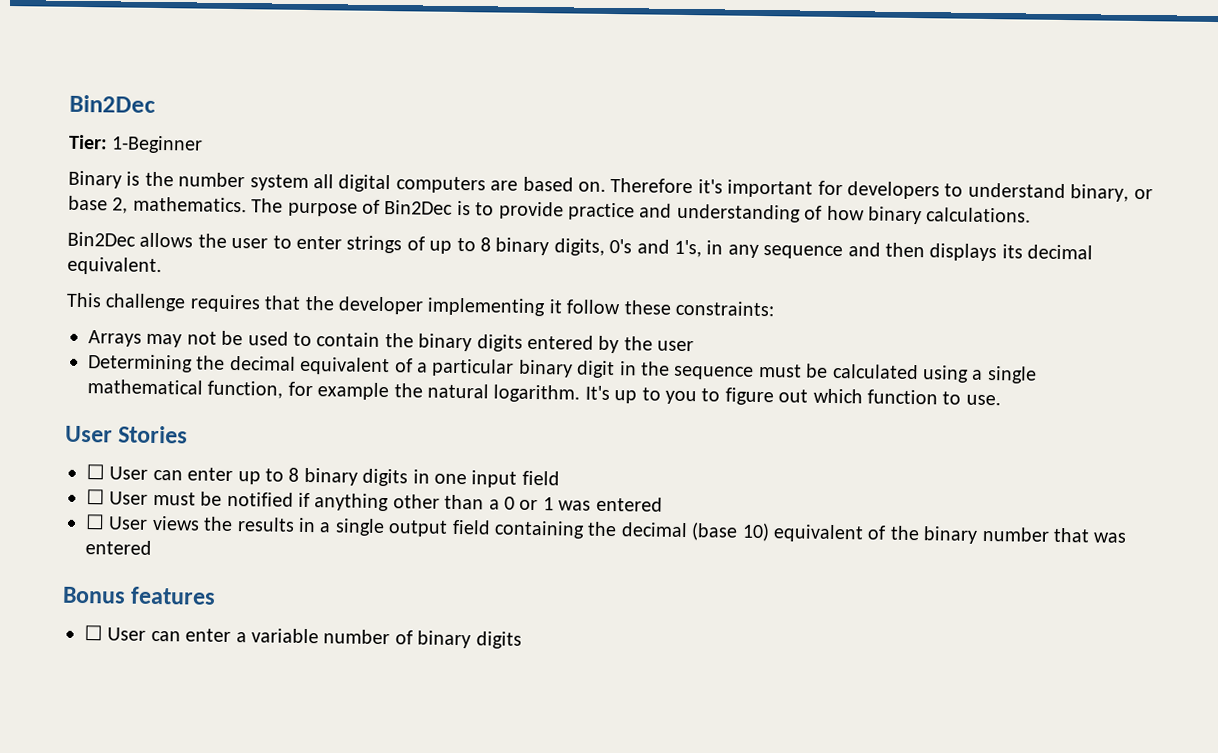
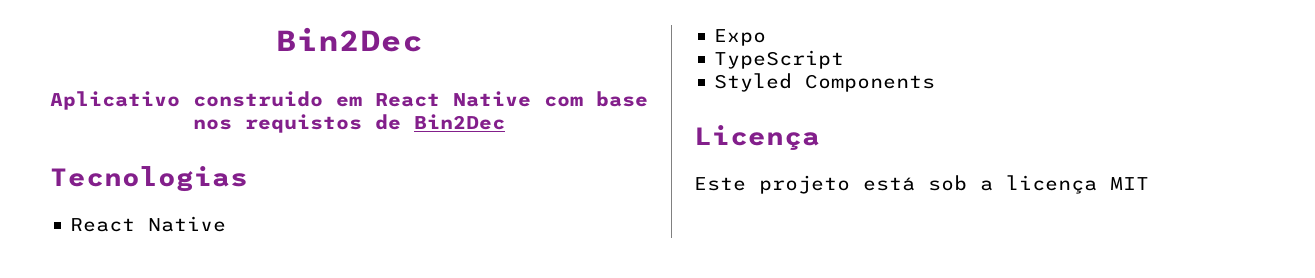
[69,94,156,113] [68,134,204,154] [68,170,1153,202] [68,195,1032,225] [67,231,1094,262] [67,256,162,276] [66,292,775,317] [88,330,695,354] [88,354,1037,384] [87,379,1001,406] [65,425,189,444] [86,464,560,488] [86,489,663,512] [85,514,1127,544] [85,540,152,555] [62,586,217,605] [84,625,522,649] Bin2Dec // Tier: 1-Beginner // Binary is the number system all digital computers are based on. Therefore it's important for developers to understand binary, or base 2, mathematics. The purpose of Bin2Dec is to provide practice and understanding of how binary calculations. // Bin2Dec allows the user to enter strings of up to 8 binary digits, 0's and 1's, in any sequence and then displays its decimal equivalent. // This challenge requires that the developer implementing it follow these constraints: // Arrays may not be used to contain the binary digits entered by the user // Determining the decimal equivalent of a particular binary digit in the sequence must be calculated using a single mathematical function, for example the natural logarithm. It's up to you to figure out which function to use. // User Stories // ☐ User can enter up to 8 binary digits in one input field // ☐ User must be notified if anything other than a 0 or 1 was entered // ☐ User views the results in a single output field containing the decimal (base 10) equivalent of the binary number that was entered // Bonus features // ☐ User can enter a variable number of binary digits -> [275,27,423,52] [50,91,648,110] [193,114,505,133] [50,166,248,192] [70,216,227,232] [714,29,767,46] [714,50,845,69] [714,73,936,92] [694,125,820,150] [694,175,1149,194] Bin2Dec // Aplicativo construido em React Native com base nos requistos de Bin2Dec // Tecnologias // React Native // Expo // TypeScript // Styled Components // Licença // Este projeto está sob a licença MIT

